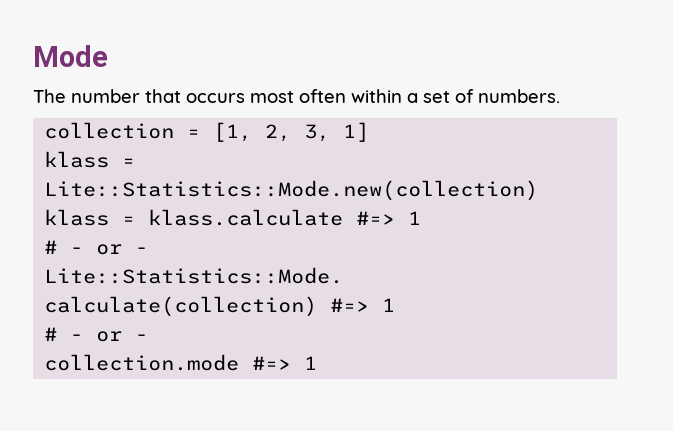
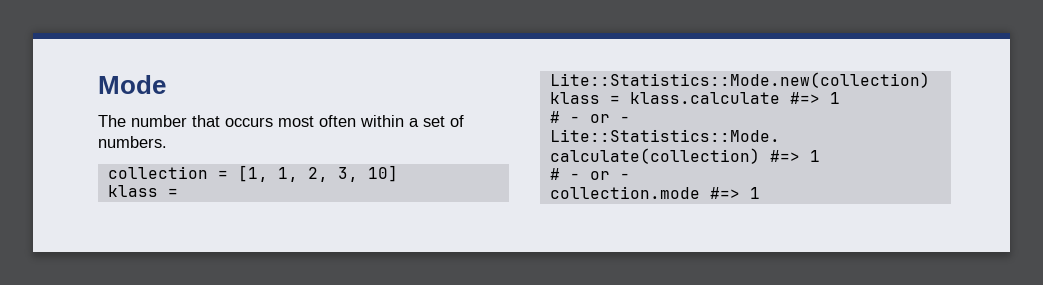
(253, 132) none -> [277,167,298,182] 1,
[343,122,370,142] 1] -> [367,165,398,182] 10]

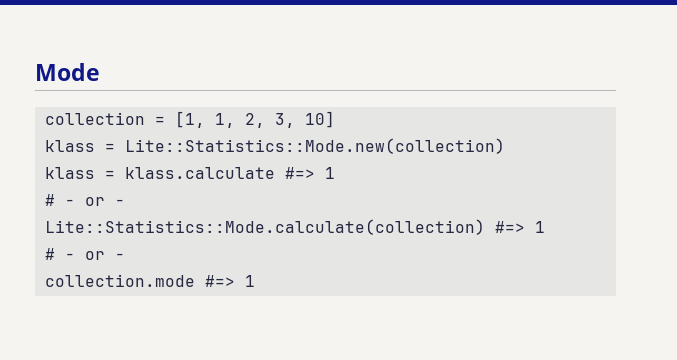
[98,115,464,127] [98,136,167,148] // The number that occurs most often within a set of numbers. -> (100, 72) none

